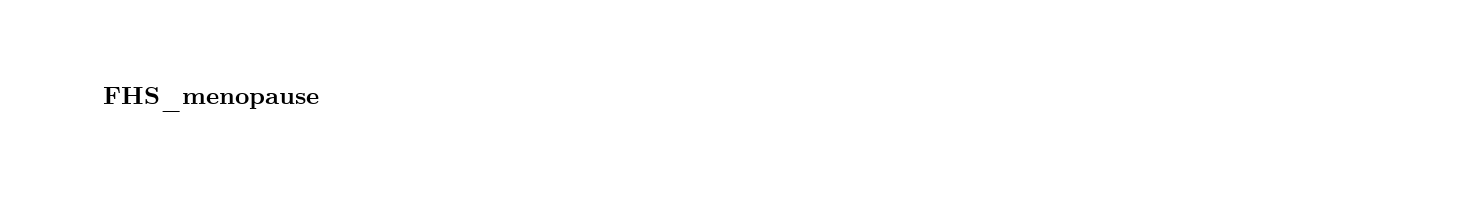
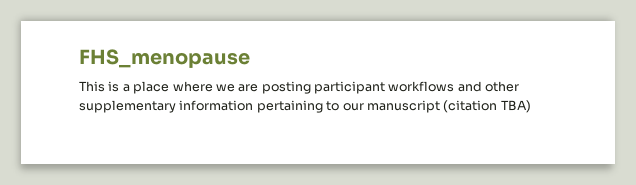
(319, 99) none -> [79,81,520,94] [79,100,531,113] // This is a place where we are posting participant workflows and other supplementary information pertaining to our manuscript (citation TBA)

